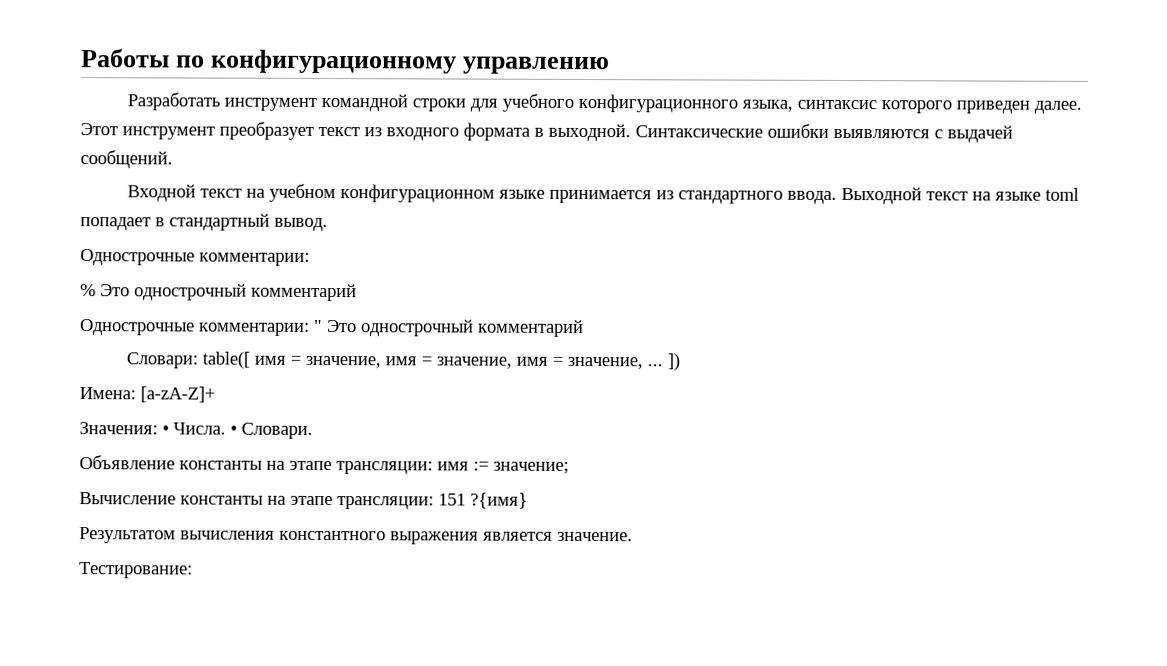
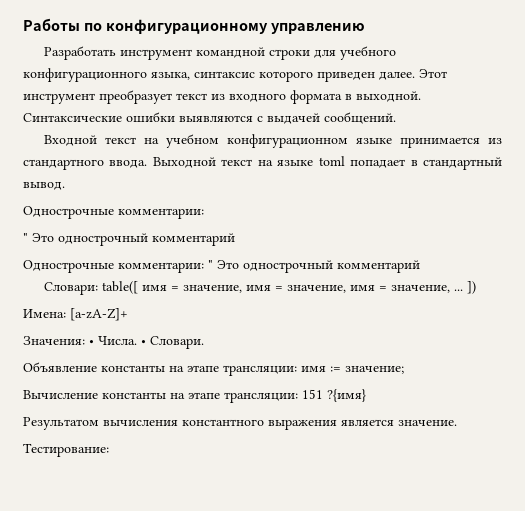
[80,284,96,297] % -> [23,233,28,242] "

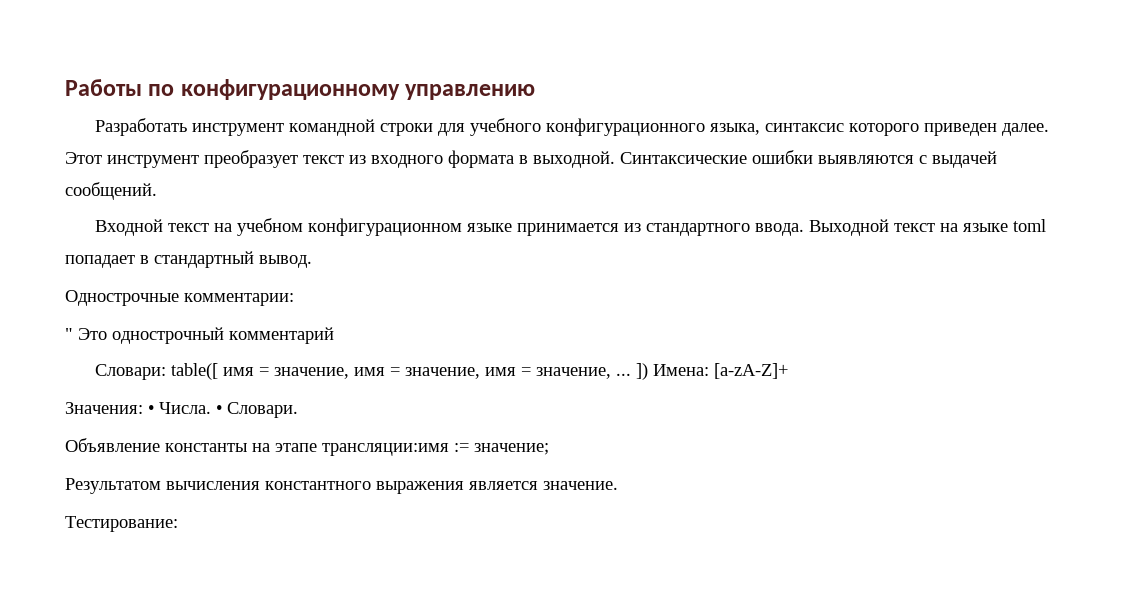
[23,260,420,273] // Однострочные комментарии: " Это однострочный комментарий -> (334, 335) none
(476, 287) // -> (649, 371) none
[223,365,326,376] трансляции: имя -> [322,443,449,456] трансляции:имя
[23,389,366,403] // Вычисление константы на этапе трансляции: 151 ?{имя} -> (549, 449) none

